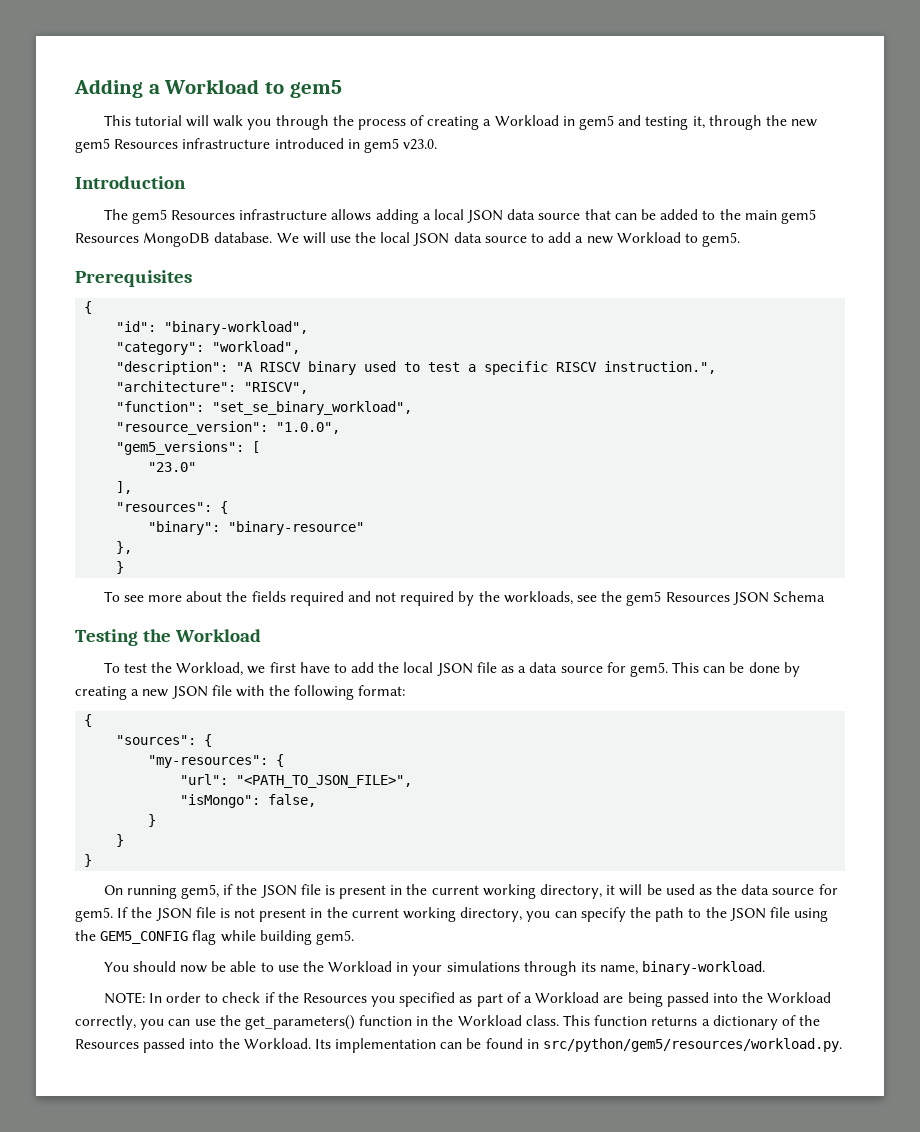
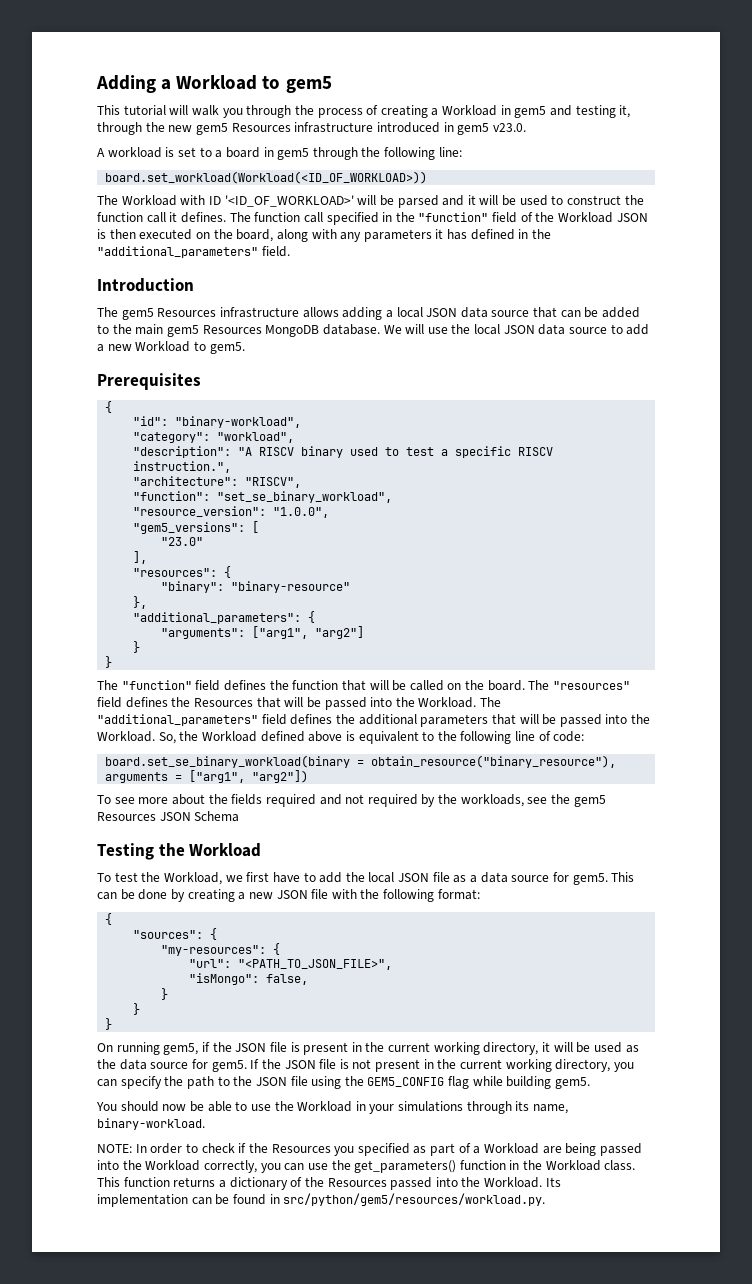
(438, 144) none -> [97,147,462,160] [105,171,428,184] [97,195,644,208] [97,212,648,225] [97,229,552,242] [97,246,290,258] // A workload is set to a board in gem5 through the following line: // board.set_workload(Workload(<ID_OF_WORKLOAD>)) // The Workload with ID '<ID_OF_WORKLOAD>' will be parsed and it will be used to construct the function call it defines. The function call specified in the "function" field of the Workload JSON is then executed on the board, along with any parameters it has defined in the "additional_parameters" field.
[116,561,125,574] } -> [133,611,316,624] [161,626,365,639] [133,641,141,653] [105,656,113,668] [97,680,631,691] [97,697,502,710] [97,714,651,727] [97,731,585,744] [105,755,617,768] [105,770,309,783] "additional_parameters": { // "arguments": ["arg1", "arg2"] // } // } // The "function" field defines the function that will be called on the board. The "resources" field defines the Resources that will be passed into the Workload. The "additional_parameters" field defines the additional parameters that will be passed into the Workload. So, the Workload defined above is equivalent to the following line of code: // board.set_se_binary_workload(binary = obtain_resource("binary_resource"), arguments = ["arg1", "arg2"])

